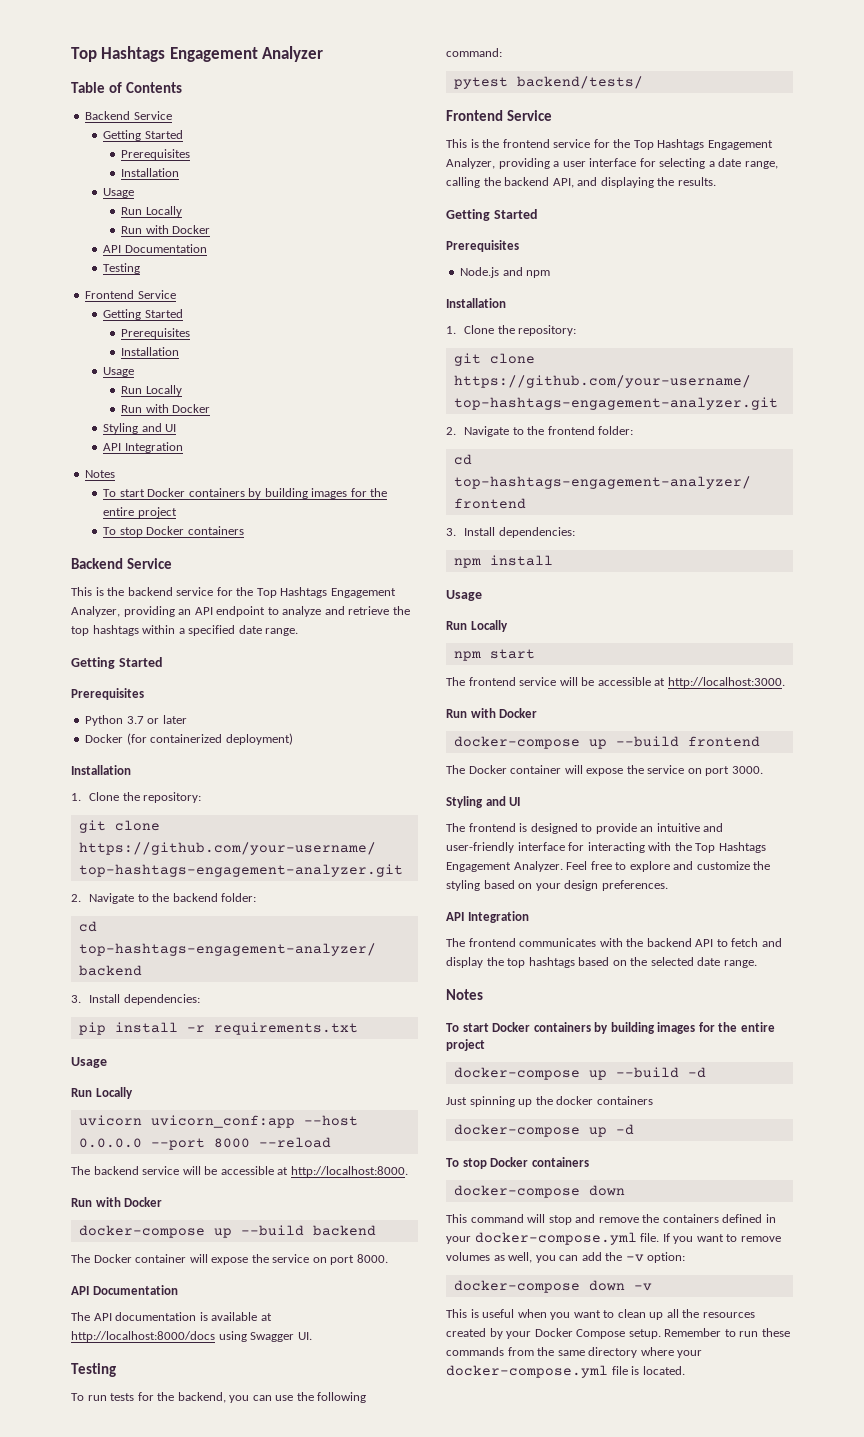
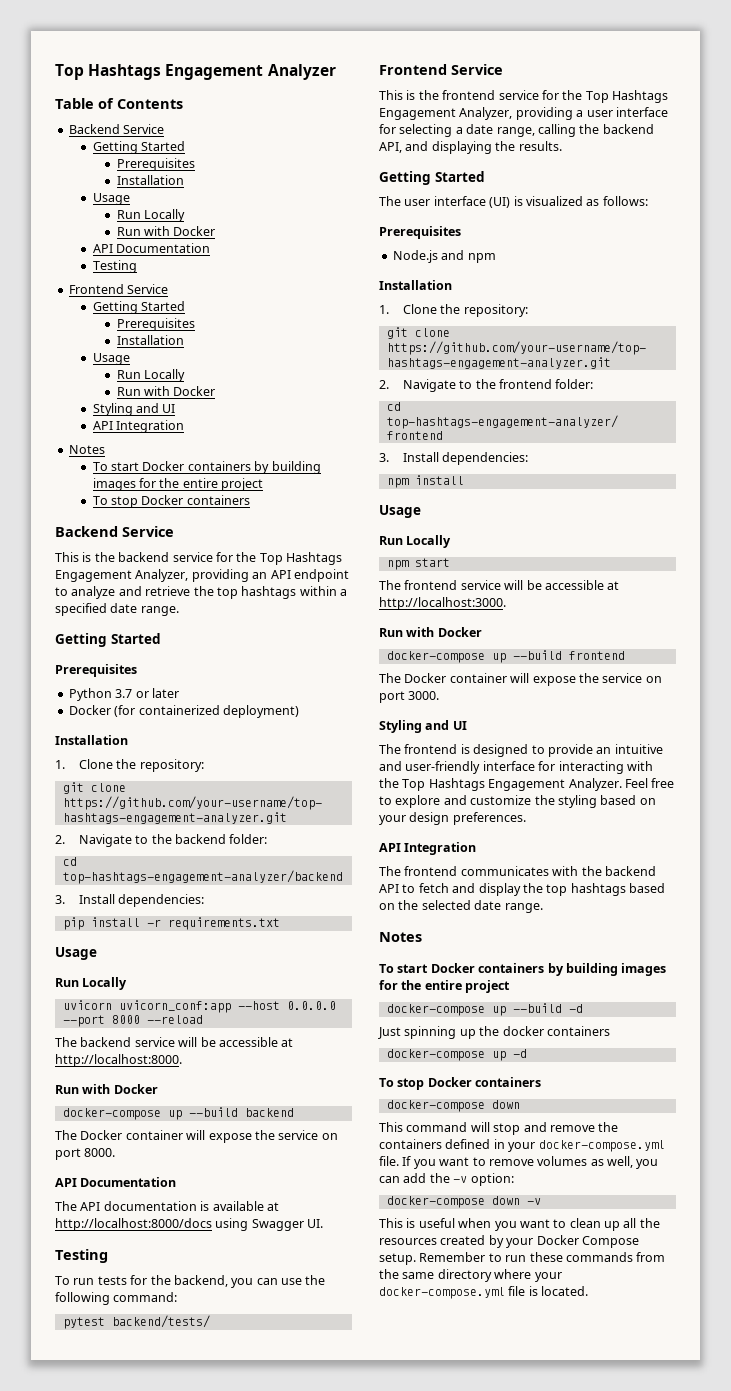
(538, 214) none -> [379,196,648,208] // The user interface (UI) is visualized as follows:

